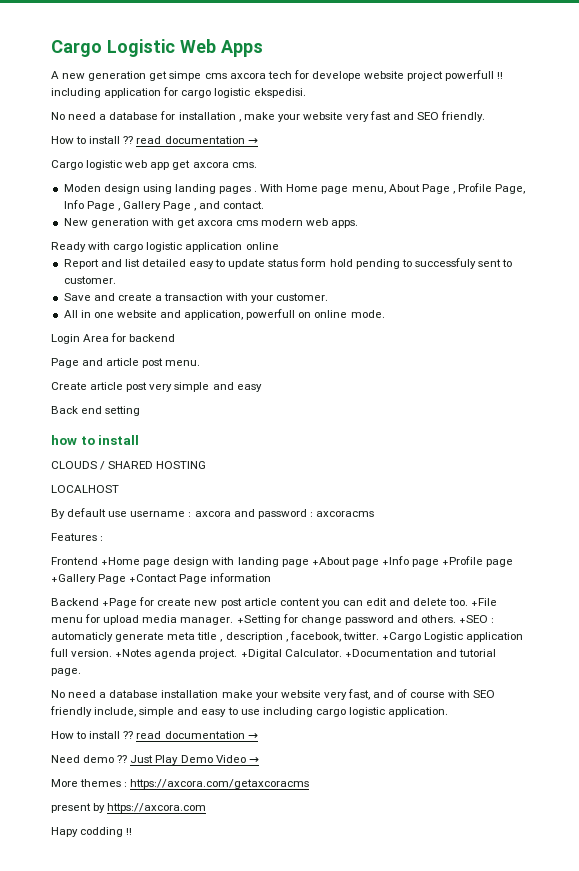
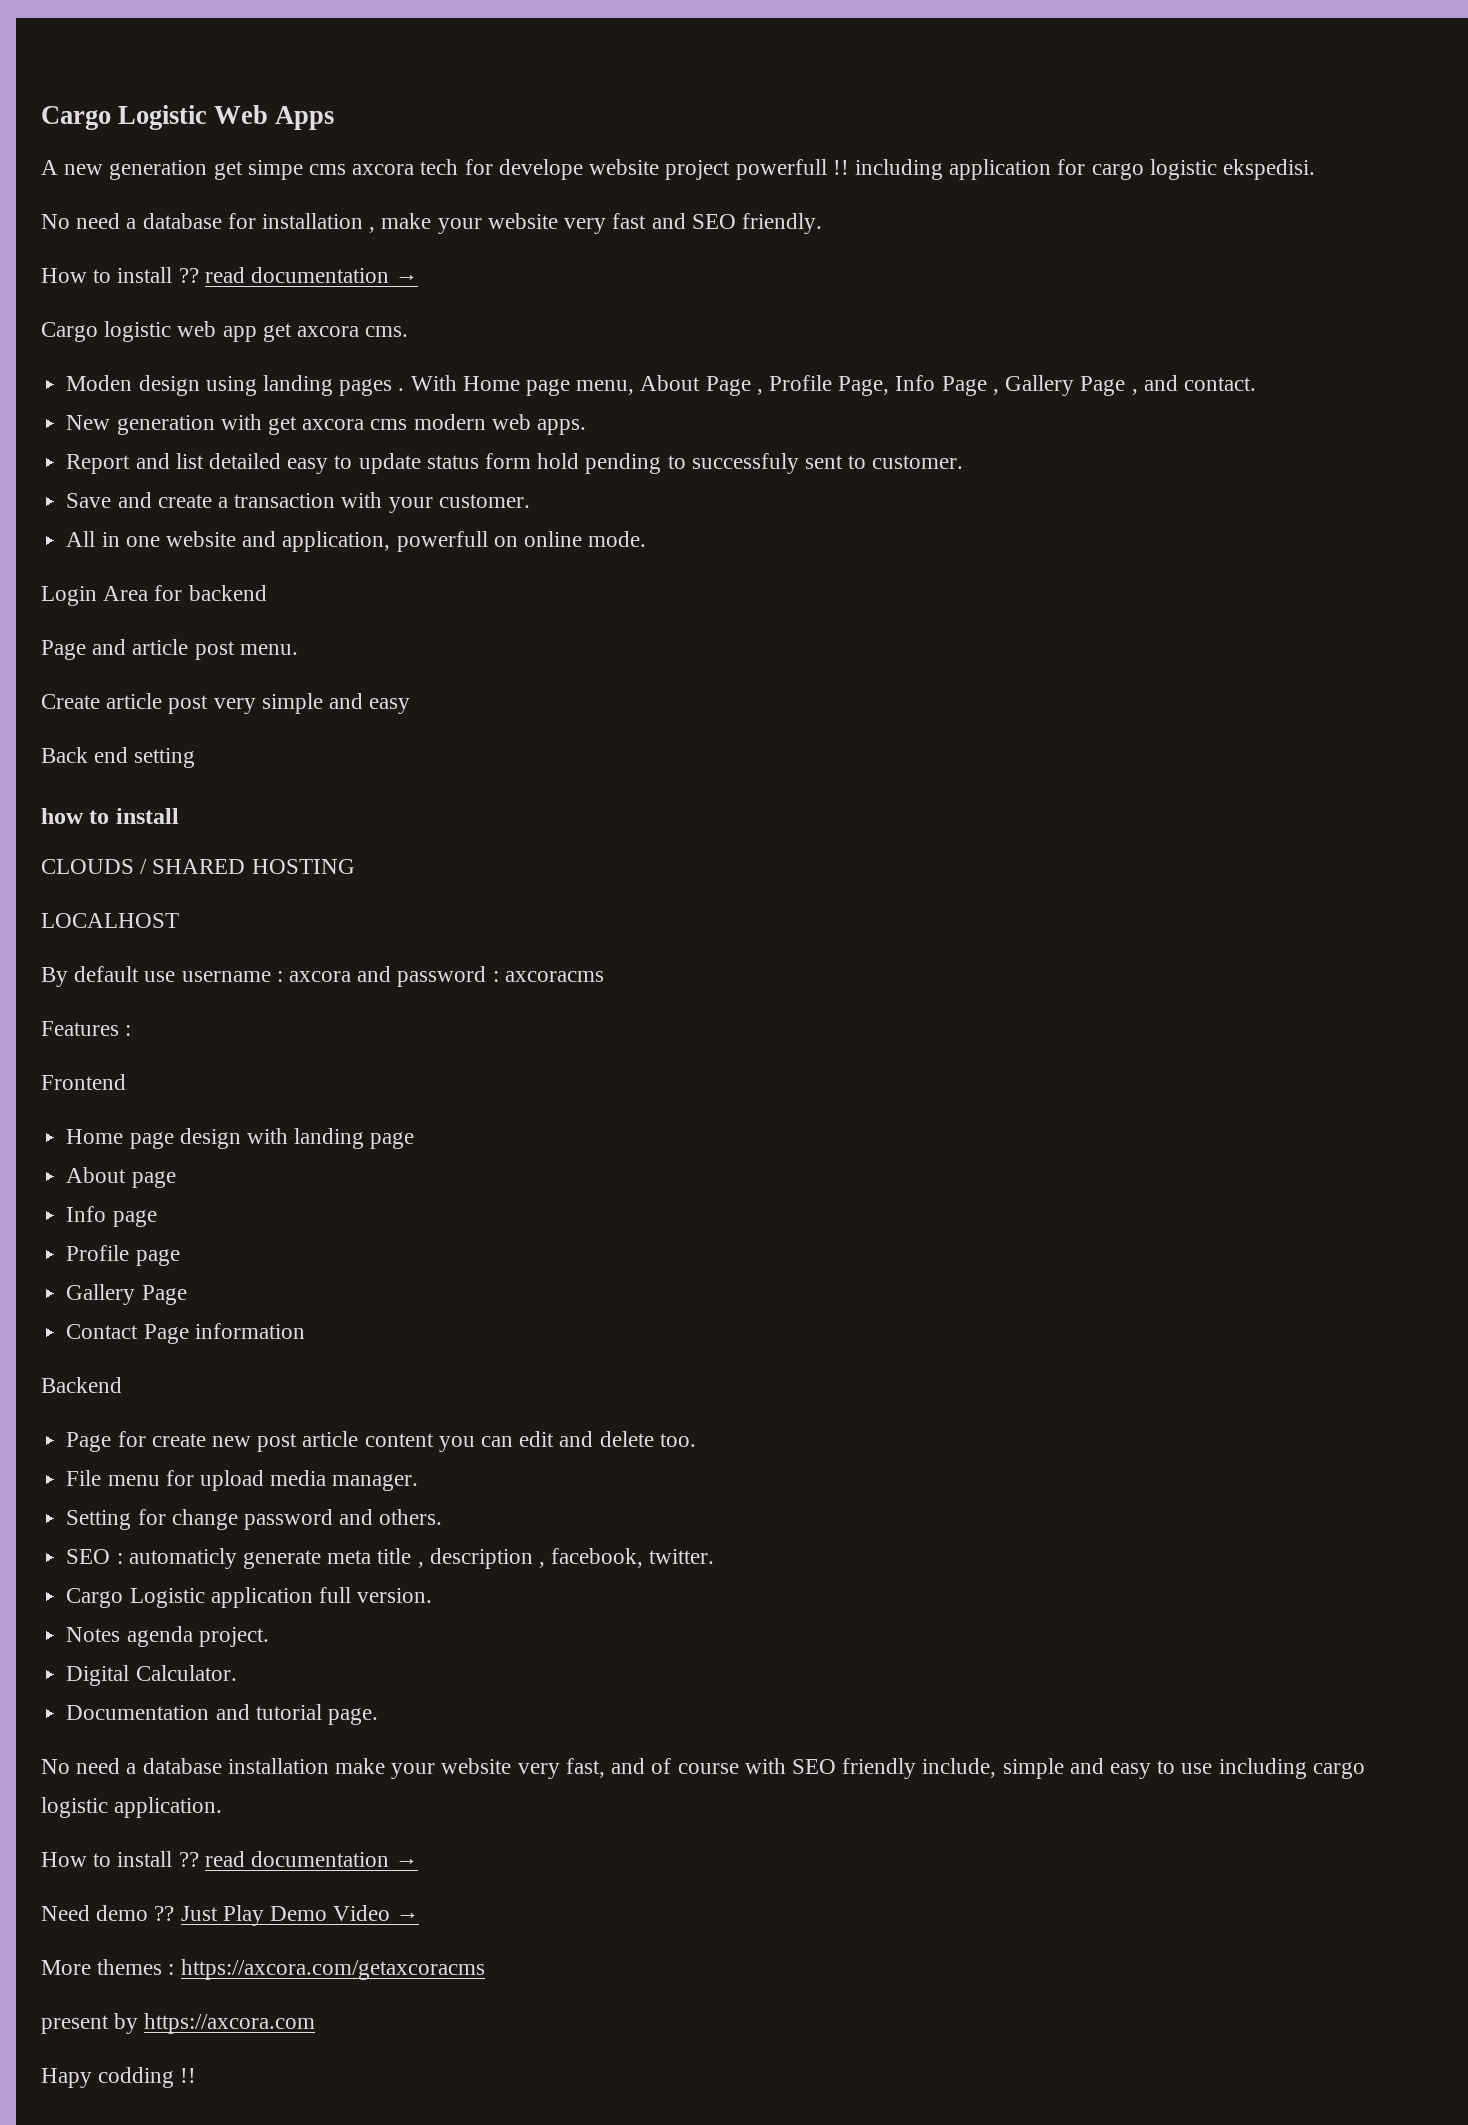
[51,242,279,252] // Ready with cargo logistic application online -> (586, 427) none
[101,557,141,565] +Home -> [66,1129,124,1144] // Home
[311,556,514,567] [51,574,178,584] +About page +Info page +Profile page +Gallery Page +Contact -> [66,1167,176,1188] [66,1206,157,1227] [66,1245,180,1266] [66,1284,187,1305] [66,1324,139,1339] // About page // Info page // Profile page // Gallery Page // Contact
[102,598,138,608] +Page -> [66,1432,112,1452] // Page
[471,598,498,606] +File -> [66,1470,102,1486] // File
[236,615,281,625] +Setting -> [66,1510,132,1530] // Setting
[459,615,489,623] +SEO -> [66,1549,111,1564] // SEO
[381,632,421,642] +Cargo -> [66,1588,124,1608] // Cargo
[115,649,152,657] +Notes -> [66,1627,121,1642] // Notes
[240,649,282,659] +Digital -> [66,1665,130,1686] // Digital
[344,649,433,657] +Documentation -> [66,1705,210,1720] // Documentation

